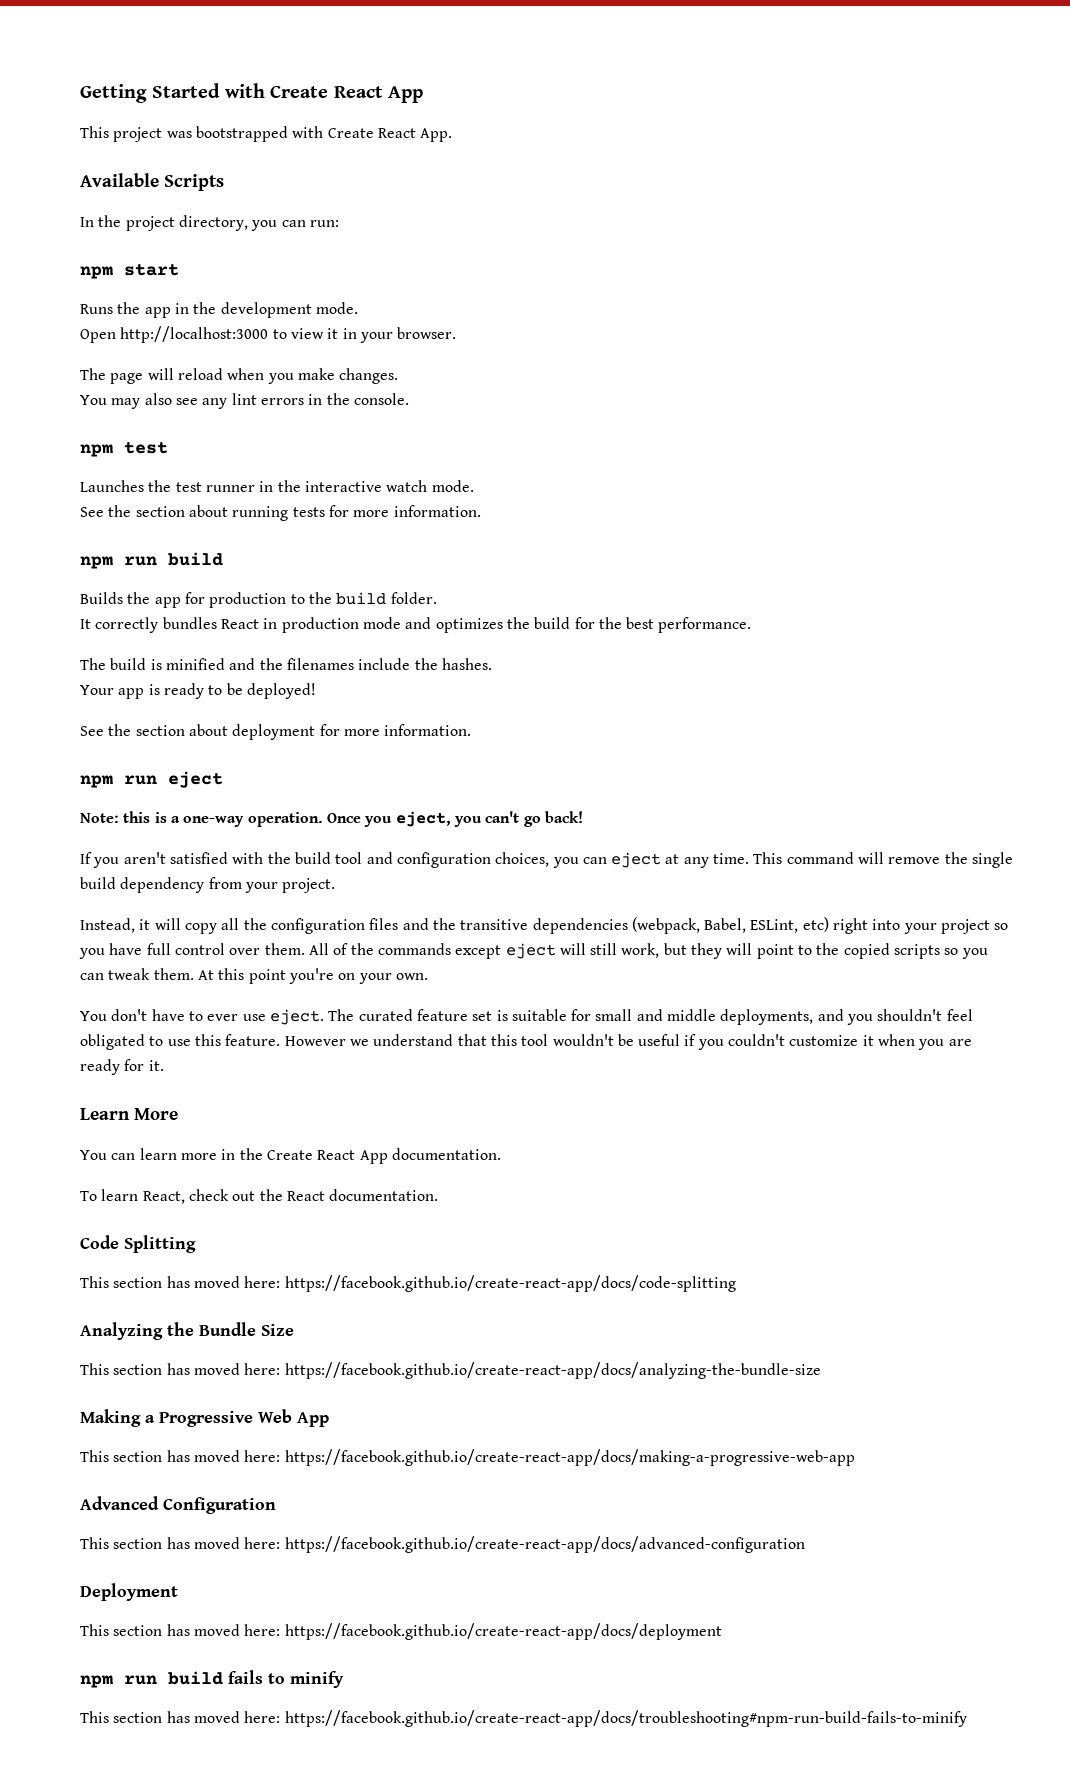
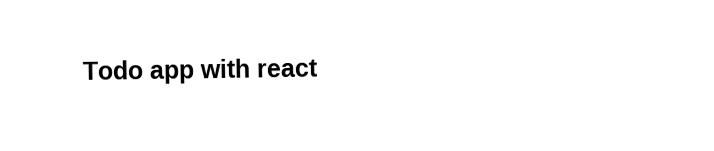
[80,83,423,103] [80,126,453,142] [80,173,224,191] [80,215,339,231] [80,264,179,279] [80,302,358,318] [80,326,457,343] [80,368,399,384] [80,393,409,409] [80,442,168,457] [80,480,474,492] [80,505,481,521] [80,552,223,569] [80,592,437,608] [80,617,752,633] [80,658,492,670] [80,683,316,699] [80,724,472,740] [80,771,223,788] [80,811,583,827] [80,852,1014,868] [80,877,336,893] [80,917,1009,934] [79,943,988,959] [80,968,428,984] [80,1009,973,1025] [80,1034,972,1050] [80,1059,164,1075] [80,1108,178,1120] [80,1148,501,1164] [80,1189,439,1204] [80,1235,196,1253] [80,1275,736,1292] [80,1322,294,1340] [80,1362,821,1379] [80,1409,329,1427] [80,1449,855,1466] [80,1496,276,1514] [80,1536,805,1553] [80,1583,178,1601] [80,1623,722,1640] [80,1670,344,1688] [80,1710,967,1727] Getting Started with Create React App // This project was bootstrapped with Create React App. // Available Scripts // In the project directory, you can run: // npm start // Runs the app in the development mode. // Open http://localhost:3000 to view it in your browser. // The page will reload when you make changes. // You may also see any lint errors in the console. // npm test // Launches the test runner in the interactive watch mode. // See the section about running tests for more information. // npm run build // Builds the app for production to the build folder. // It correctly bundles React in production mode and optimizes the build for the best performance. // The build is minified and the filenames include the hashes. // Your app is ready to be deployed! // See the section about deployment for more information. // npm run eject // Note: this is a one-way operation. Once you eject, you can't go back! // If you aren't satisfied with the build tool and configuration choices, you can eject at any time. This command will remove the single build dependency from your project. // Instead, it will copy all the configuration files and the transitive dependencies (webpack, Babel, ESLint, etc) right into your project so you have full control over them. All of the commands except eject will still work, but they will point to the copied scripts so you can tweak them. At this point you're on your own. // You don't have to ever use eject. The curated feature set is suitable for small and middle deployments, and you shouldn't feel obligated to use this feature. However we understand that this tool wouldn't be useful if you couldn't customize it when you are ready for it. // Learn More // You can learn more in the Create React App documentation. // To learn React, check out the React documentation. // Code Splitting // This section has moved here: https://facebook.github.io/create-react-app/docs/code-splitting // Analyzing the Bundle Size // This section has moved here: https://facebook.github.io/create-react-app/docs/analyzing-the-bundle-size // Making a Progressive Web App // This section has moved here: https://facebook.github.io/create-react-app/docs/making-a-progressive-web-app // Advanced Configuration // This section has moved here: https://facebook.github.io/create-react-app/docs/advanced-configuration // Deployment // This section has moved here: https://facebook.github.io/create-react-app/docs/deployment // npm run build fails to minify // This section has moved here: https://facebook.github.io/create-react-app/docs/troubleshooting#npm-run-build-fails-to-minify -> [82,58,319,84] Todo app with react

